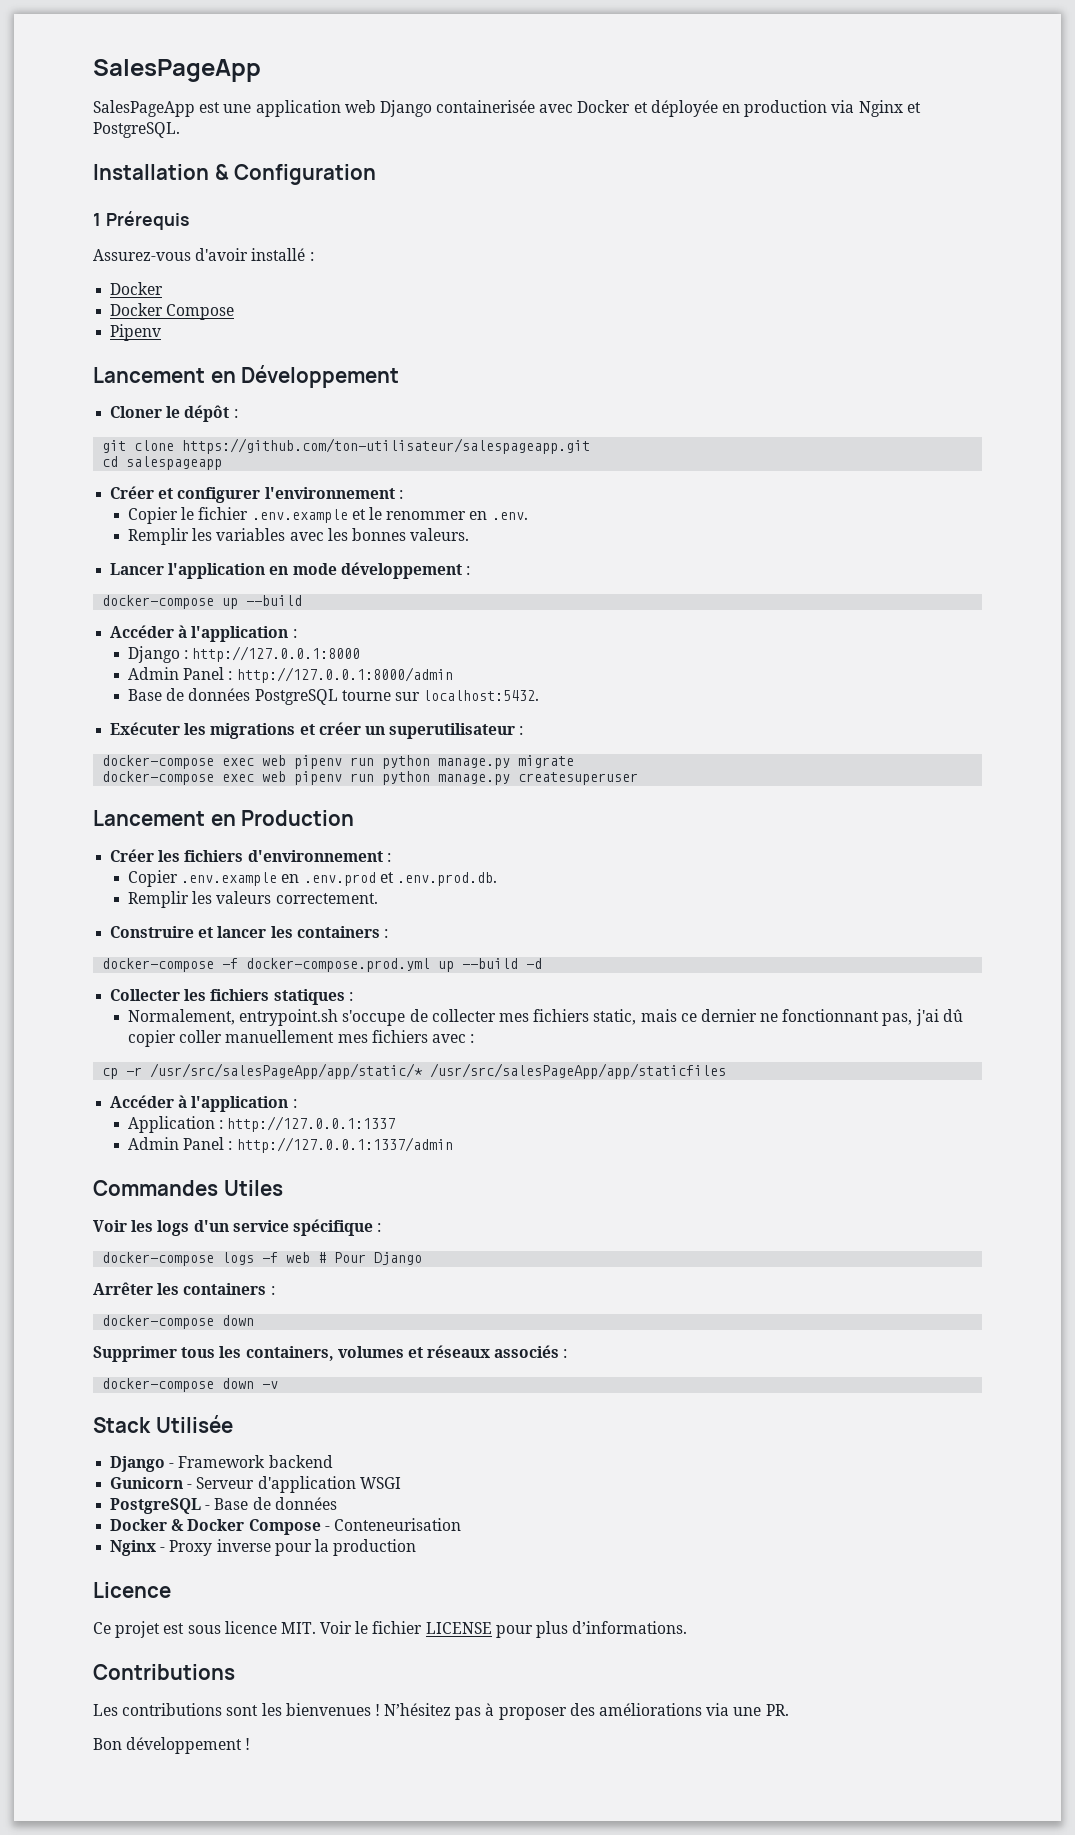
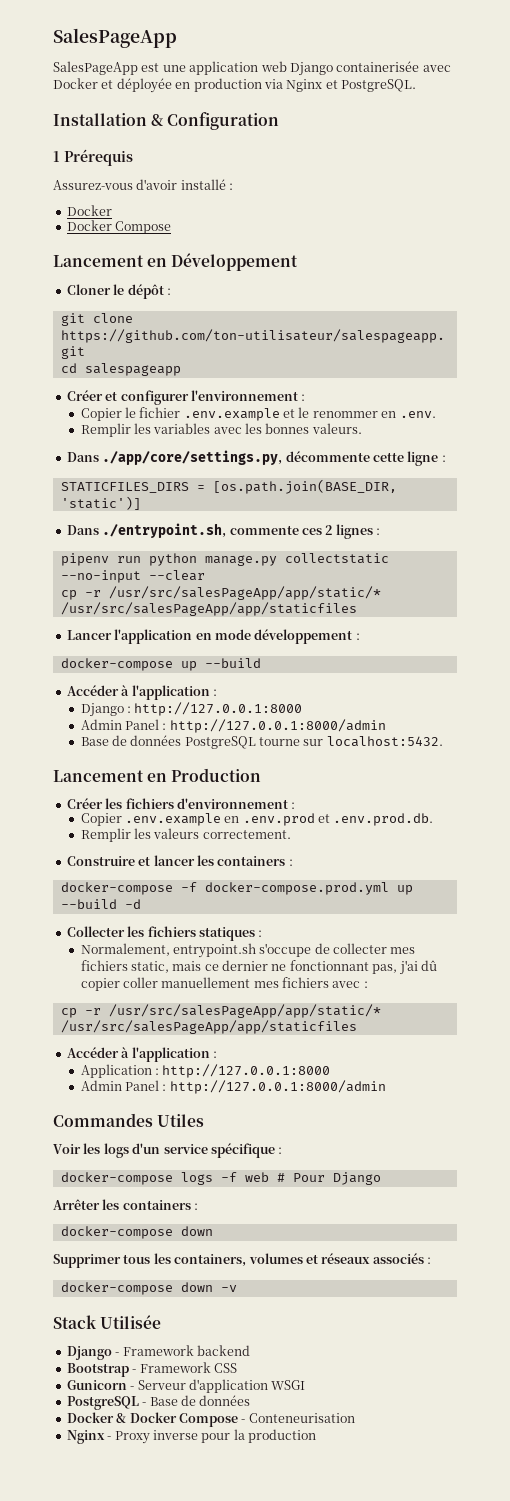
[110,324,162,341] // Pipenv -> (172, 227) none
(470, 534) none -> [66,450,446,466] [60,479,397,494] [60,496,141,510] [66,523,380,539] [60,553,389,566] [60,570,205,583] [60,586,381,600] [60,602,357,616] // Dans ./app/core/settings.py, décommente cette ligne : // STATICFILES_DIRS = [os.path.join(BASE_DIR, 'static')] // Dans ./entrypoint.sh, commente ces 2 lignes : // pipenv run python manage.py collectstatic --no-input --clear // cp -r /usr/src/salesPageApp/app/static/* /usr/src/salesPageApp/app/staticfiles
[110,722,524,739] [102,755,575,769] [102,771,639,785] // Exécuter les migrations et créer un superutilisateur : // docker-compose exec web pipenv run python manage.py migrate // docker-compose exec web pipenv run python manage.py createsuperuser -> (443, 741) none
[227,1116,396,1132] [128,1137,453,1153] http://127.0.0.1:1337 // Admin Panel : http://127.0.0.1:1337/admin -> [162,1064,331,1078] [80,1080,386,1094] http://127.0.0.1:8000 // Admin Panel : http://127.0.0.1:8000/admin
(333, 1461) none -> [66,1362,237,1377] // Bootstrap - Framework CSS
[93,1582,171,1598] [93,1621,688,1638] [93,1664,235,1680] [93,1703,789,1720] [93,1737,251,1754] // Licence // Ce projet est sous licence MIT. Voir le fichier LICENSE pour plus d’informations. // Contributions // Les contributions sont les bienvenues ! N’hésitez pas à proposer des améliorations via une PR. // Bon développement ! -> (316, 1436) none

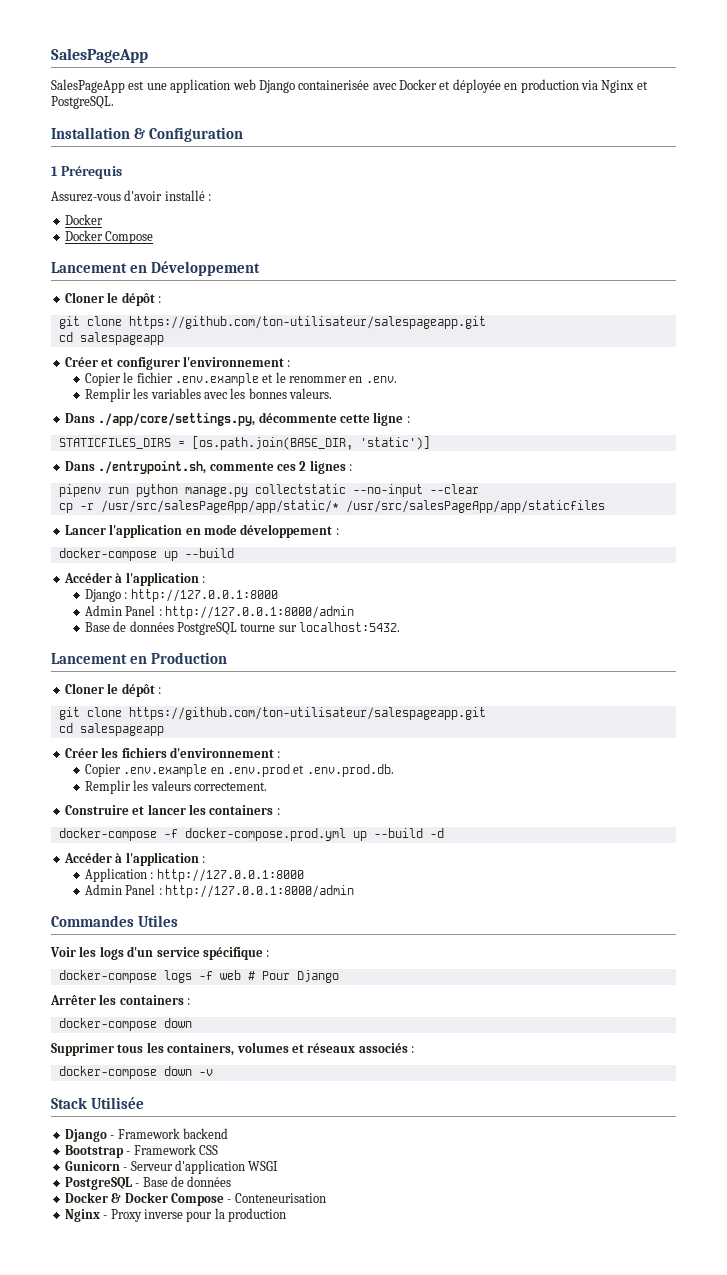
(262, 775) none -> [64,683,161,697] [58,707,486,720] [58,723,164,736] // Cloner le dépôt : // git clone https://github.com/ton-utilisateur/salespageapp.git // cd salespageapp
[66,926,263,941] [80,943,416,958] [80,960,437,975] [80,977,368,991] [60,1004,381,1018] [60,1020,357,1034] // Collecter les fichiers statiques : // Normalement, entrypoint.sh s'occupe de collecter mes fichiers static, mais ce dernier ne fonctionnant pas, j'ai dû copier coller manuellement mes fichiers avec : // cp -r /usr/src/salesPageApp/app/static/* /usr/src/salesPageApp/app/staticfiles -> (444, 833) none

